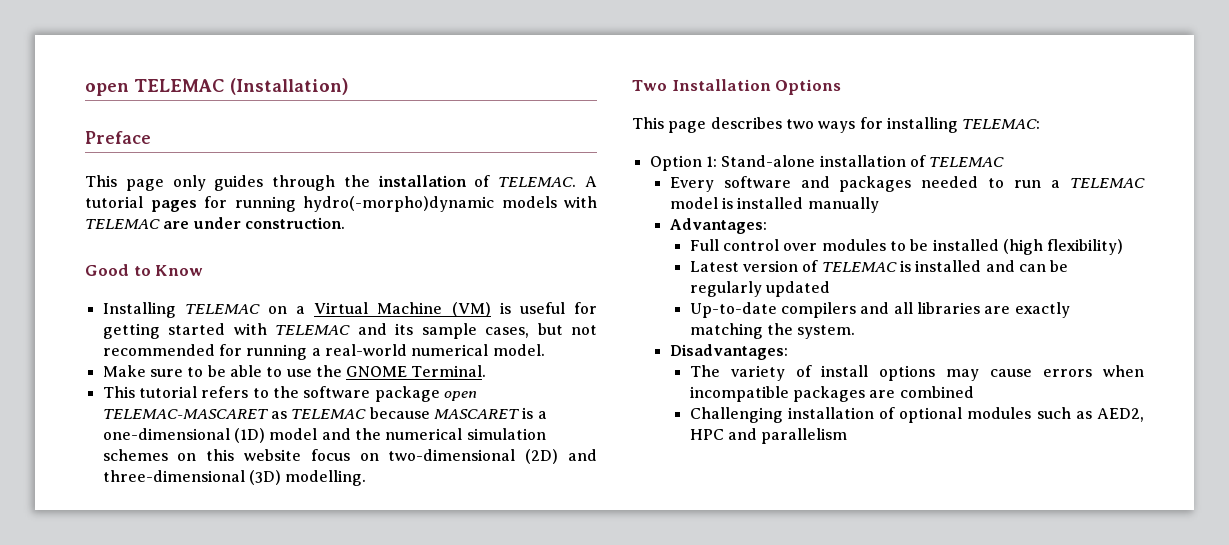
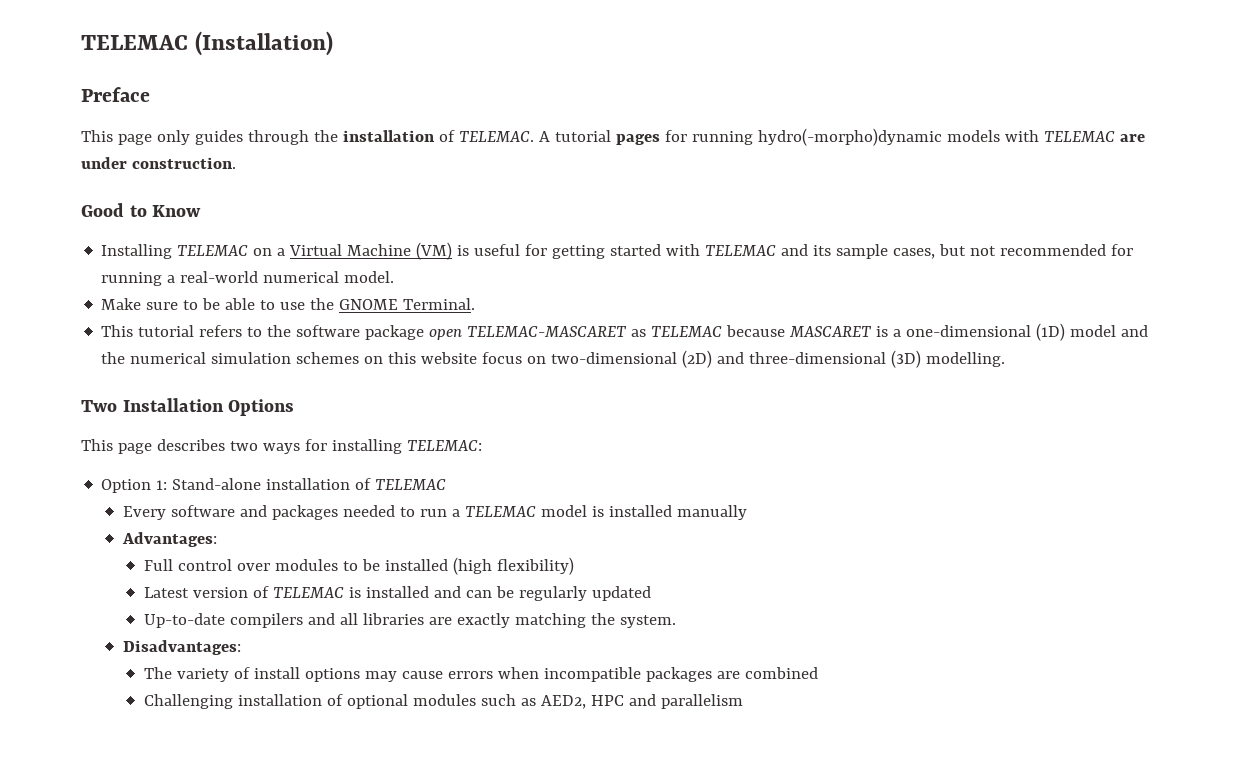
[85,83,129,96] open -> (81, 42) none

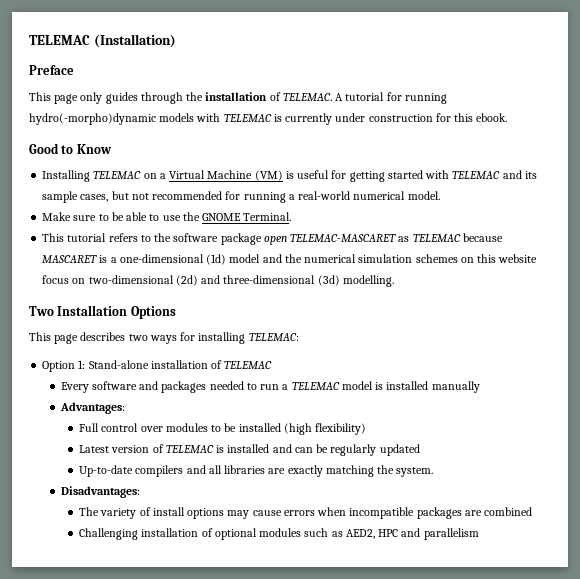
[615,134,660,145] pages -> (385, 96) none
[1119,134,1145,142] [81,157,236,169] are under construction. -> [273,113,508,125] is currently under construction for this ebook.
[1036,323,1066,341] (1D) -> [206,254,227,265] (1d)
[682,350,713,368] (2D) -> [175,275,198,286] (2d)
[891,350,922,368] (3D) -> [317,275,340,286] (3d)

